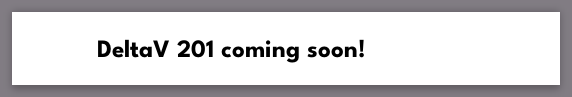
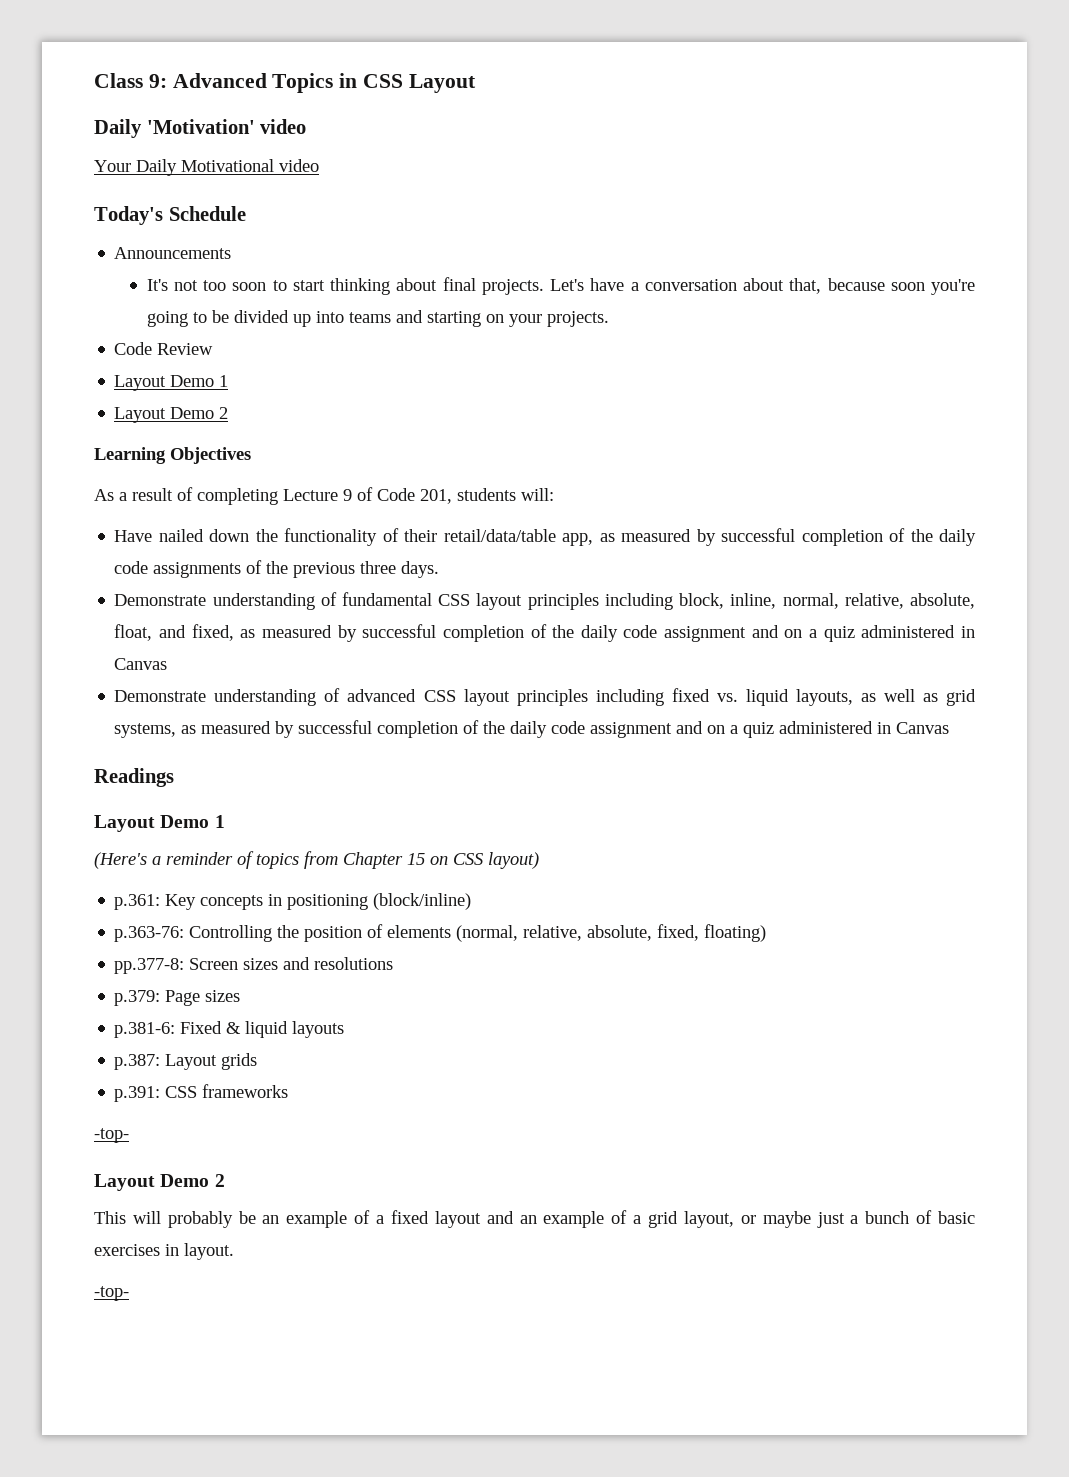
[97,39,366,63] DeltaV 201 coming soon! -> [94,73,476,93] [94,119,307,138] [94,159,319,176] [94,206,246,225] [114,247,232,259] [146,277,975,295] [146,310,609,327] [114,342,214,355] [114,375,229,391] [114,407,229,423] [94,447,251,464] [94,487,554,505] [114,528,976,546] [114,560,440,578] [114,592,975,610] [114,624,976,642] [114,658,168,670] [114,688,976,706] [114,720,950,738] [94,768,174,787] [94,815,225,832] [94,851,539,869] [114,893,472,910] [114,924,767,942] [114,957,394,974] [114,990,241,1006] [114,1021,345,1038] [114,1053,258,1070] [114,1084,289,1102] [94,1128,129,1143] [94,1174,225,1191] [94,1210,975,1228] [94,1243,234,1260] [94,1286,129,1301] Class 9: Advanced Topics in CSS Layout // Daily 'Motivation' video // Your Daily Motivational video // Today's Schedule // Announcements // It's not too soon to start thinking about final projects. Let's have a conversation about that, because soon you're going to be divided up into teams and starting on your projects. // Code Review // Layout Demo 1 // Layout Demo 2 // Learning Objectives // As a result of completing Lecture 9 of Code 201, students will: // Have nailed down the functionality of their retail/data/table app, as measured by successful completion of the daily code assignments of the previous three days. // Demonstrate understanding of fundamental CSS layout principles including block, inline, normal, relative, absolute, float, and fixed, as measured by successful completion of the daily code assignment and on a quiz administered in Canvas // Demonstrate understanding of advanced CSS layout principles including fixed vs. liquid layouts, as well as grid systems, as measured by successful completion of the daily code assignment and on a quiz administered in Canvas // Readings // Layout Demo 1 // (Here's a reminder of topics from Chapter 15 on CSS layout) // p.361: Key concepts in positioning (block/inline) // p.363-76: Controlling the position of elements (normal, relative, absolute, fixed, floating) // pp.377-8: Screen sizes and resolutions // p.379: Page sizes // p.381-6: Fixed & liquid layouts // p.387: Layout grids // p.391: CSS frameworks // -top- // Layout Demo 2 // This will probably be an example of a fixed layout and an example of a grid layout, or maybe just a bunch of basic exercises in layout. // -top-

